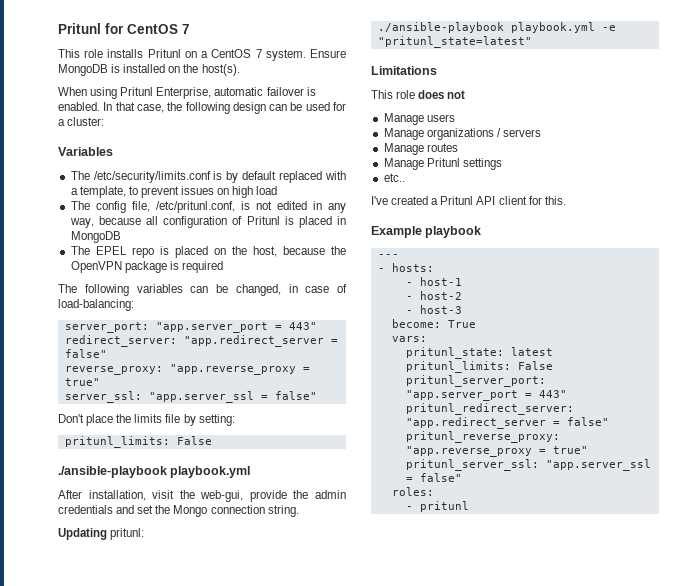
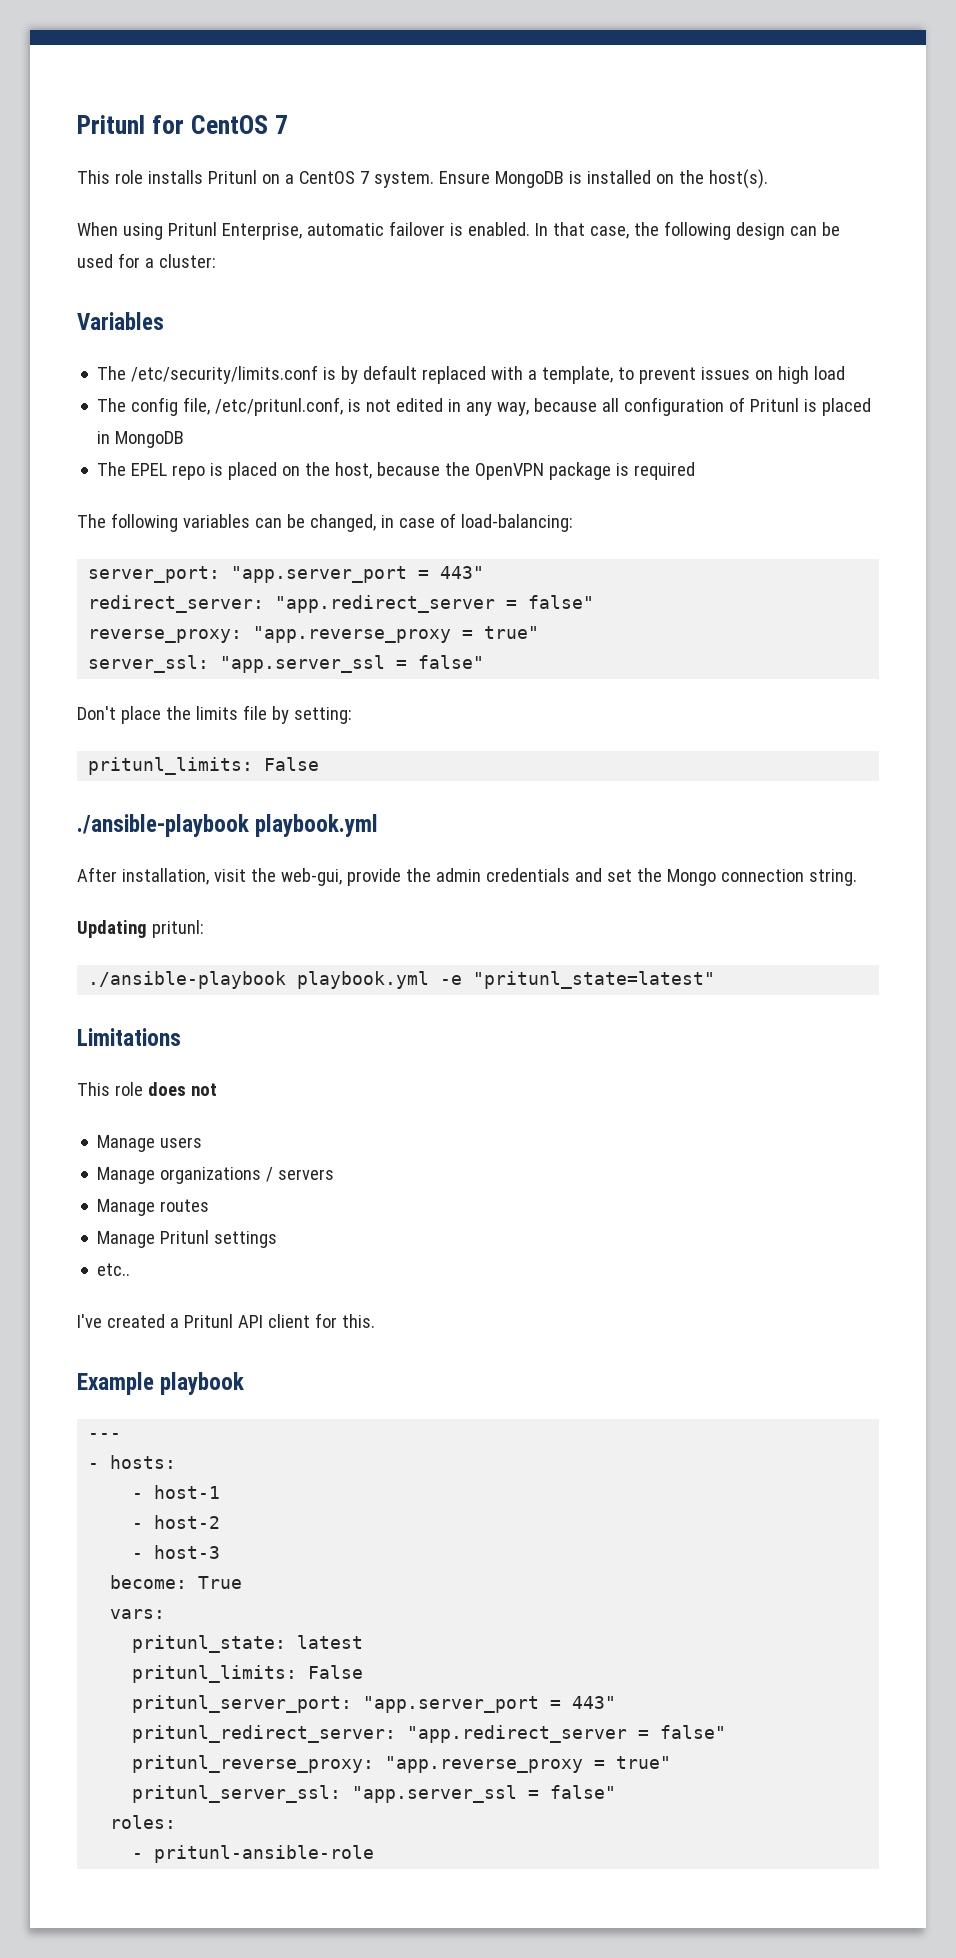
[419,501,469,512] pritunl -> [154,1845,375,1863] pritunl-ansible-role

